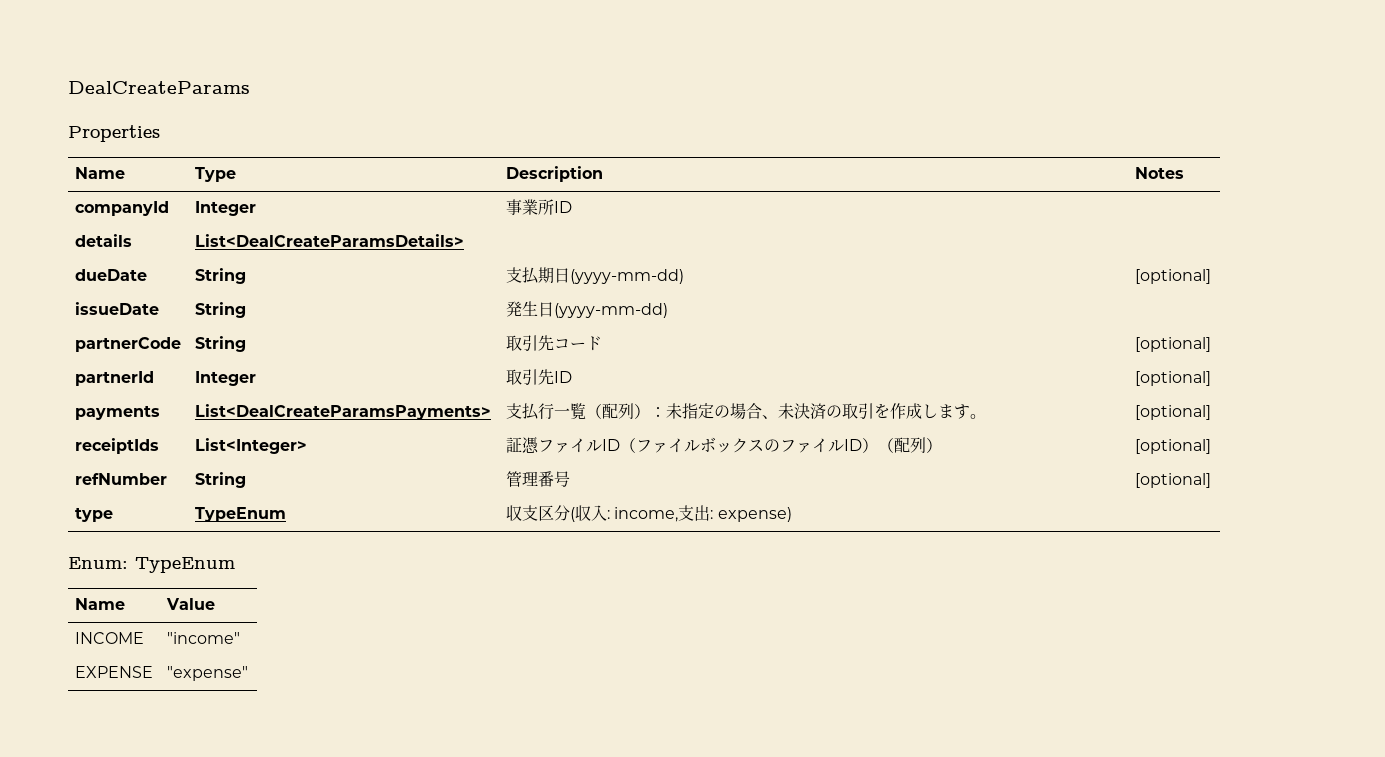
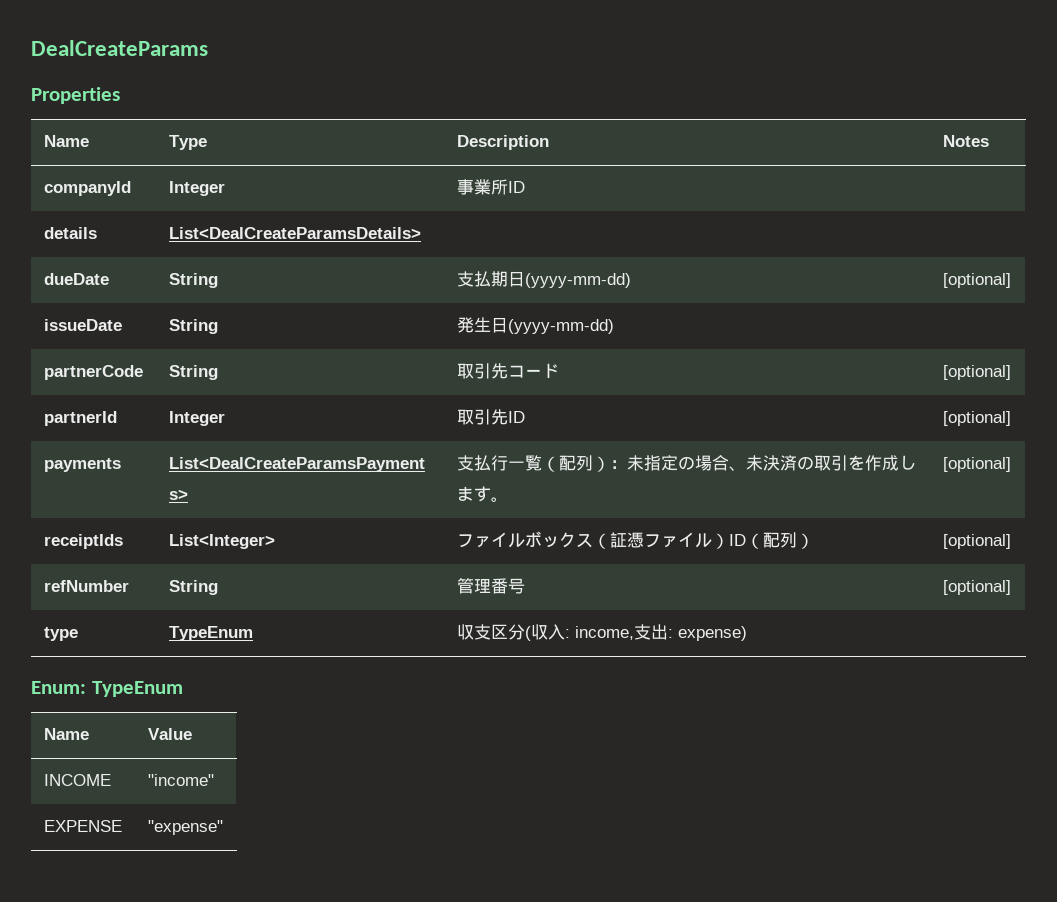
[505,437,636,453] 証憑ファイルID（ -> (275, 541) none
[763,438,878,453] のファイルID） -> [592,532,746,549] （証憑ファイル）ID

